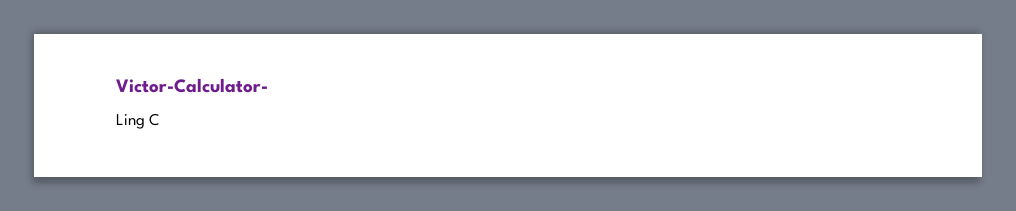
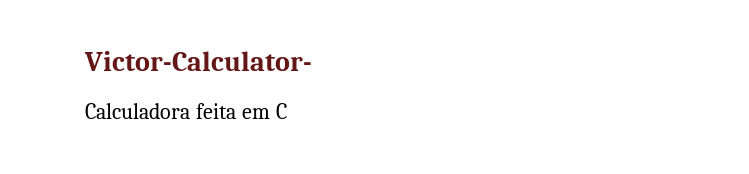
[116,114,145,129] Ling -> [85,103,270,119] Calculadora feita em

